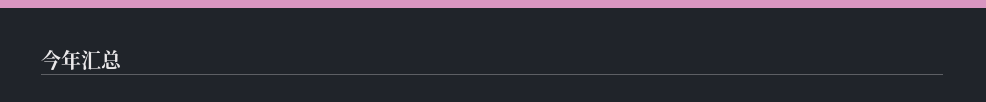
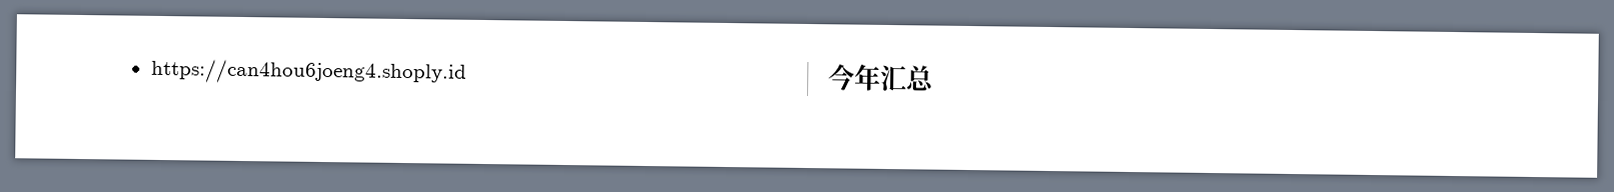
(41, 60) none -> [150,58,467,86] https://can4hou6joeng4.shoply.id //

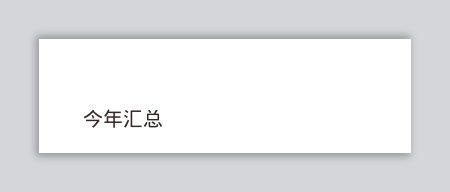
[150,58,467,86] https://can4hou6joeng4.shoply.id // -> (83, 118) none

